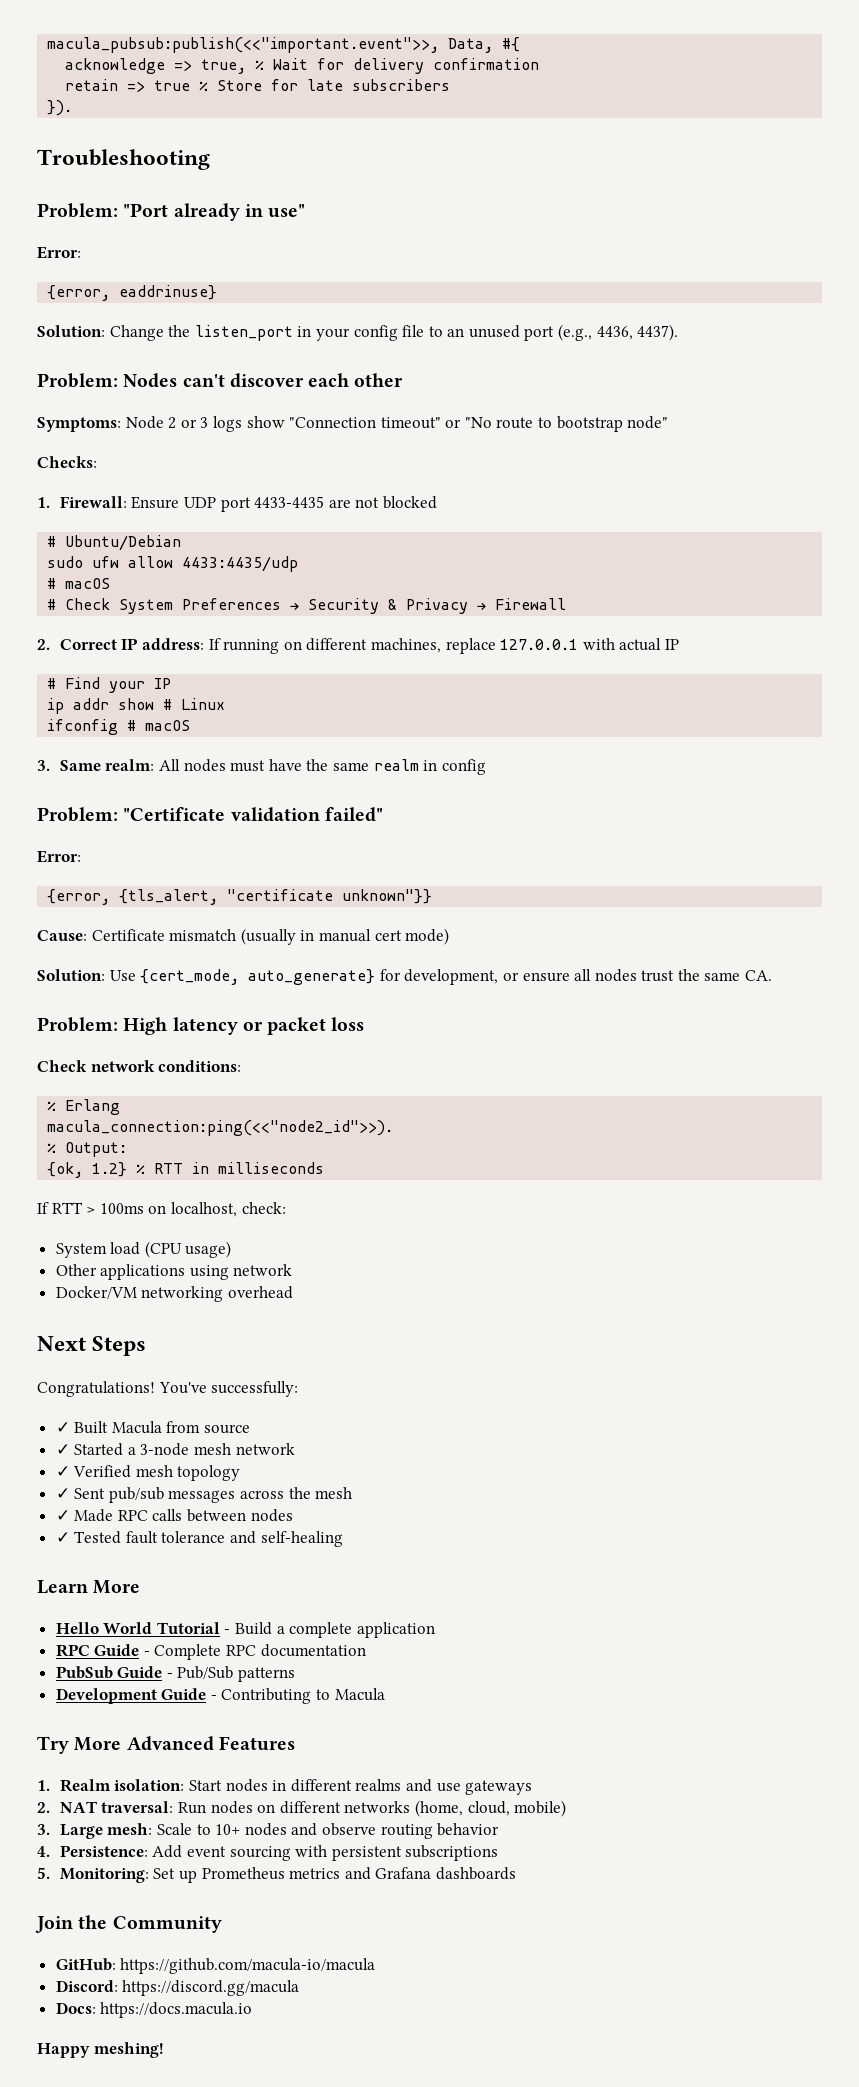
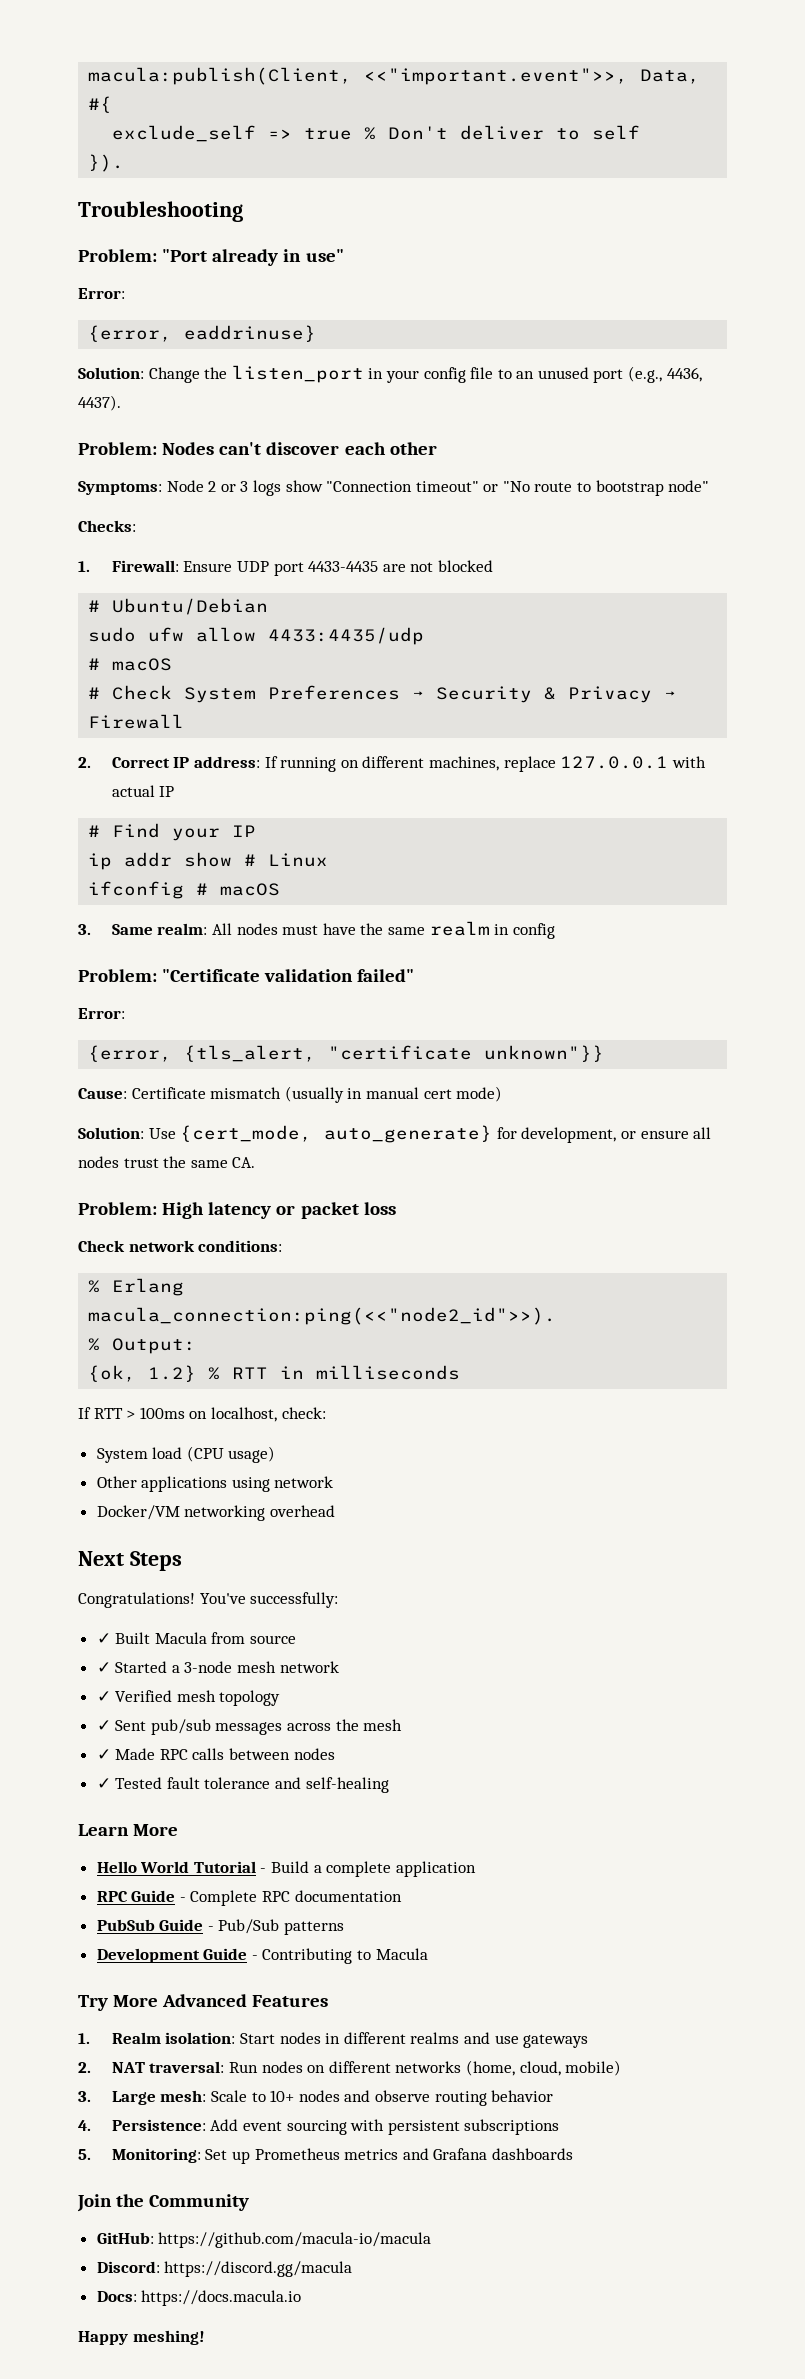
[47,37,440,53] macula_pubsub:publish(<<"important.event">>, -> [88,67,629,85] macula:publish(Client, <<"important.event">>,
[65,58,540,74] [65,79,451,92] acknowledge => true, % Wait for delivery confirmation // retain => true % Store for late subscribers -> [112,125,641,142] exclude_self => true % Don't deliver to self

